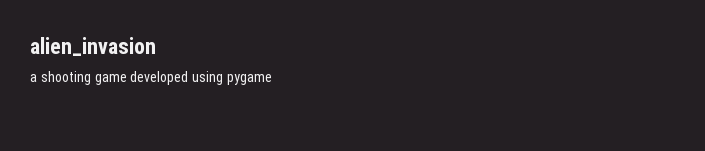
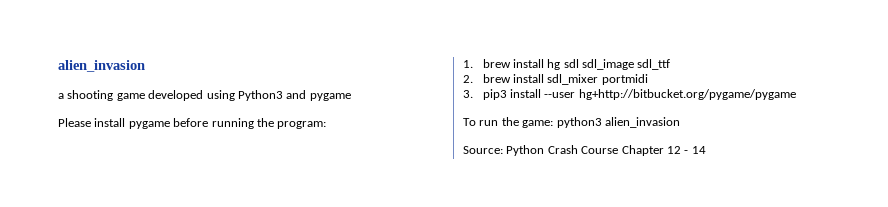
[226,74,272,85] pygame -> [237,90,351,101] [58,118,327,129] [463,59,671,70] [463,74,648,85] [463,89,796,100] [463,117,680,128] [463,145,706,156] Python3 and pygame // Please install pygame before running the program: // 1. brew install hg sdl sdl_image sdl_ttf // 2. brew install sdl_mixer portmidi // 3. pip3 install --user hg+http://bitbucket.org/pygame/pygame // To run the game: python3 alien_invasion // Source: Python Crash Course Chapter 12 - 14

